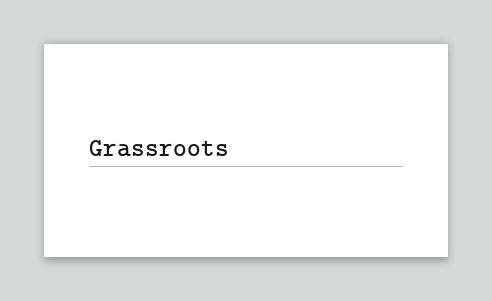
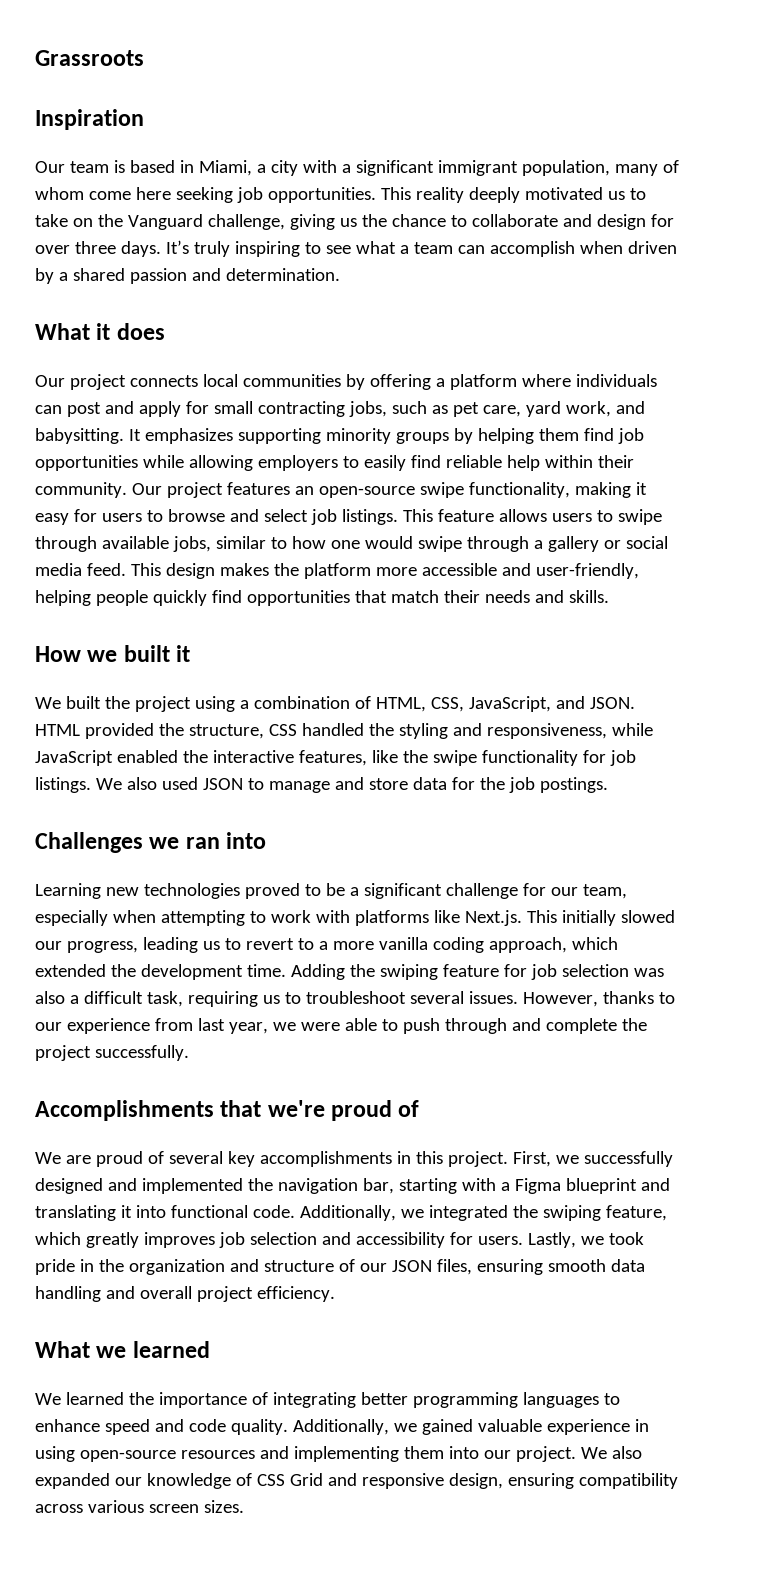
(229, 148) none -> [35,109,144,130] [35,160,679,176] [35,187,646,203] [35,214,674,230] [35,240,677,257] [35,268,340,284] [35,323,165,340] [35,374,657,390] [35,401,645,417] [35,428,644,444] [35,455,634,471] [35,482,647,498] [35,509,662,525] [35,536,668,552] [35,563,639,579] [35,590,609,606] [35,645,191,662] [35,696,635,712] [35,723,653,739] [35,750,636,766] [35,777,608,793] [35,832,267,853] [35,883,627,899] [35,910,675,926] [35,937,618,953] [35,964,664,980] [35,991,675,1007] [35,1018,647,1034] [35,1045,189,1061] [35,1100,420,1121] [35,1151,673,1167] [35,1178,670,1194] [35,1205,667,1221] [35,1232,644,1248] [35,1259,645,1275] [35,1286,335,1302] [35,1341,210,1358] [35,1392,620,1408] [35,1419,649,1435] [35,1446,642,1462] [35,1473,678,1489] [35,1500,244,1513] // Inspiration // Our team is based in Miami, a city with a significant immigrant population, many of whom come here seeking job opportunities. This reality deeply motivated us to take on the Vanguard challenge, giving us the chance to collaborate and design for over three days. It’s truly inspiring to see what a team can accomplish when driven by a shared passion and determination. // What it does // Our project connects local communities by offering a platform where individuals can post and apply for small contracting jobs, such as pet care, yard work, and babysitting. It emphasizes supporting minority groups by helping them find job opportunities while allowing employers to easily find reliable help within their community. Our project features an open-source swipe functionality, making it easy for users to browse and select job listings. This feature allows users to swipe through available jobs, similar to how one would swipe through a gallery or social media feed. This design makes the platform more accessible and user-friendly, helping people quickly find opportunities that match their needs and skills. // How we built it // We built the project using a combination of HTML, CSS, JavaScript, and JSON. HTML provided the structure, CSS handled the styling and responsiveness, while JavaScript enabled the interactive features, like the swipe functionality for job listings. We also used JSON to manage and store data for the job postings. // Challenges we ran into // Learning new technologies proved to be a significant challenge for our team, especially when attempting to work with platforms like Next.js. This initially slowed our progress, leading us to revert to a more vanilla coding approach, which extended the development time. Adding the swiping feature for job selection was also a difficult task, requiring us to troubleshoot several issues. However, thanks to our experience from last year, we were able to push through and complete the project successfully. // Accomplishments that we're proud of // We are proud of several key accomplishments in this project. First, we successfully designed and implemented the navigation bar, starting with a Figma blueprint and translating it into functional code. Additionally, we integrated the swiping feature, which greatly improves job selection and accessibility for users. Lastly, we took pride in the organization and structure of our JSON files, ensuring smooth data handling and overall project efficiency. // What we learned // We learned the importance of integrating better programming languages to enhance speed and code quality. Additionally, we gained valuable experience in using open-source resources and implementing them into our project. We also expanded our knowledge of CSS Grid and responsive design, ensuring compatibility across various screen sizes.

